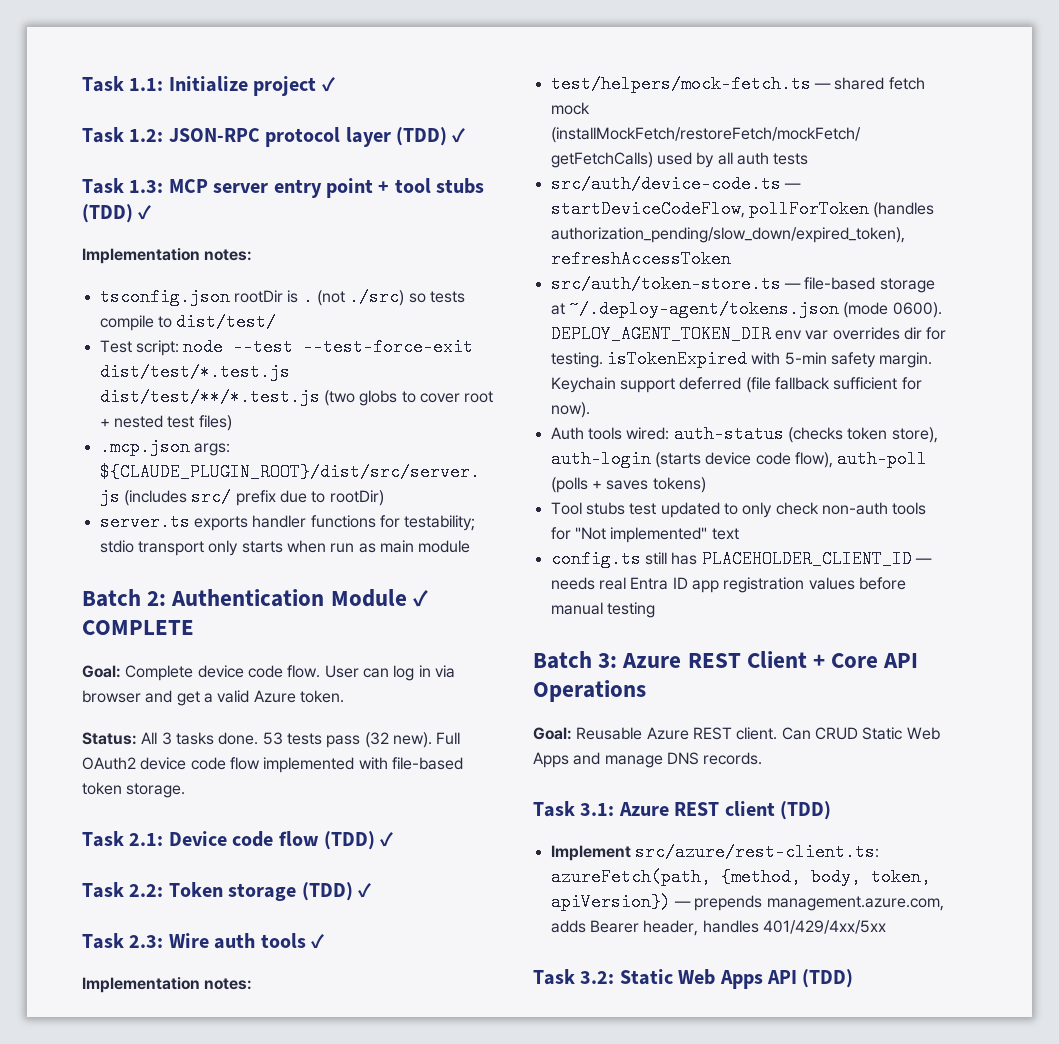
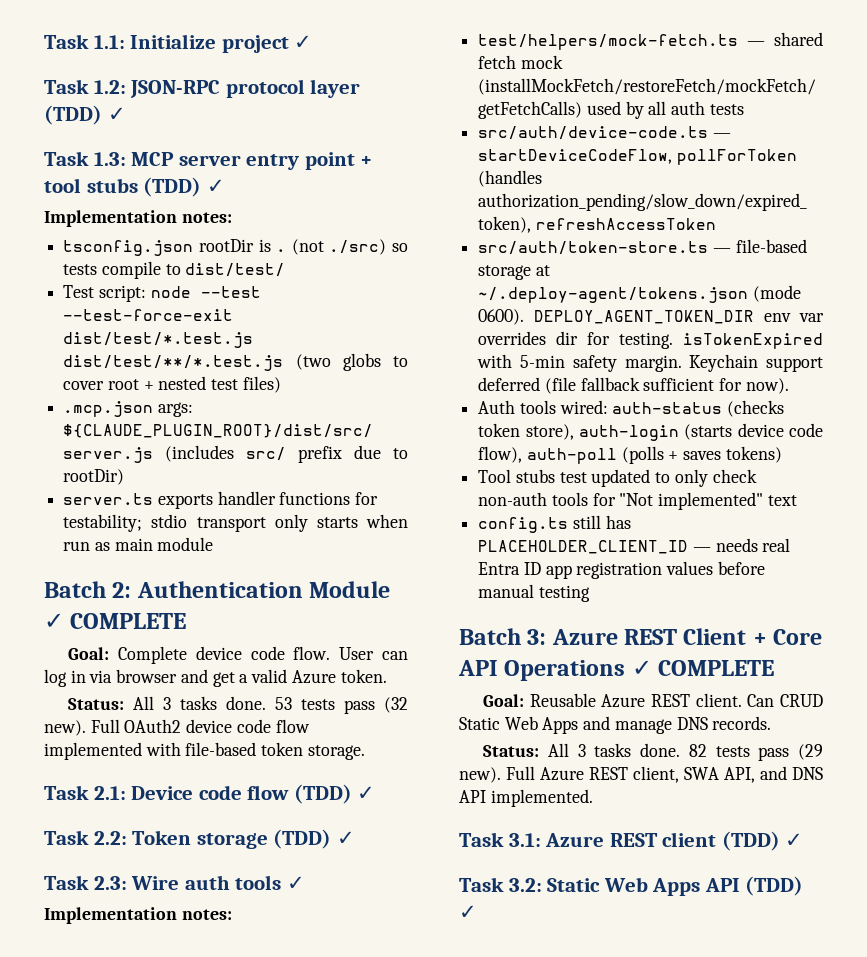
(646, 691) none -> [631,660,775,676] ✓ COMPLETE
(763, 758) none -> [483,743,823,761] [459,766,823,783] [459,789,593,807] // Status: All 3 tasks done. 82 tests pass (29 new). Full Azure REST client, SWA API, and DNS API implemented.
[550,843,879,861] [550,868,931,886] [550,893,944,911] [550,920,886,936] // Implement src/azure/rest-client.ts: azureFetch(path, {method, body, token, apiVersion}) — prepends management.azure.com, adds Bearer header, handles 401/429/4xx/5xx -> [785,833,804,847] ✓
(854, 978) none -> [459,905,477,919] ✓

